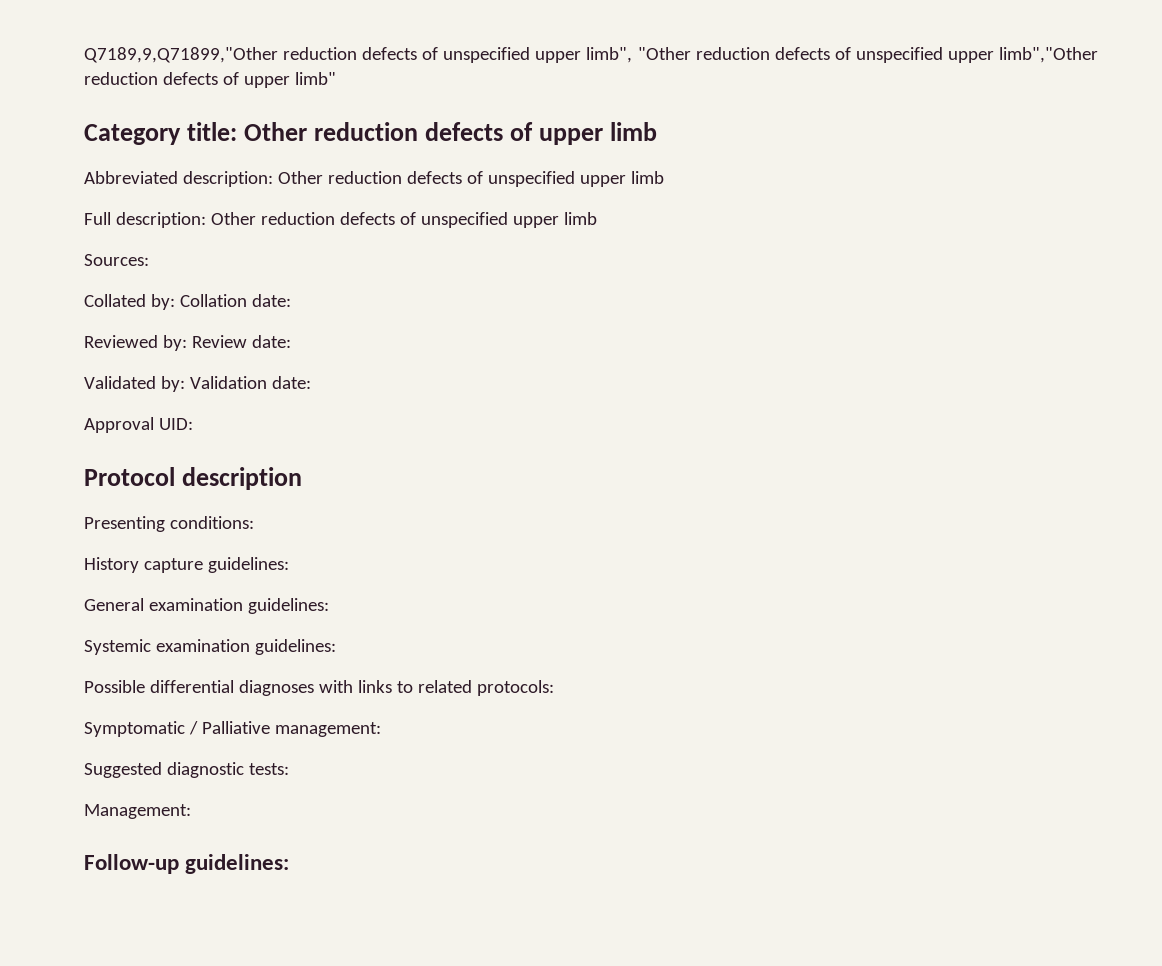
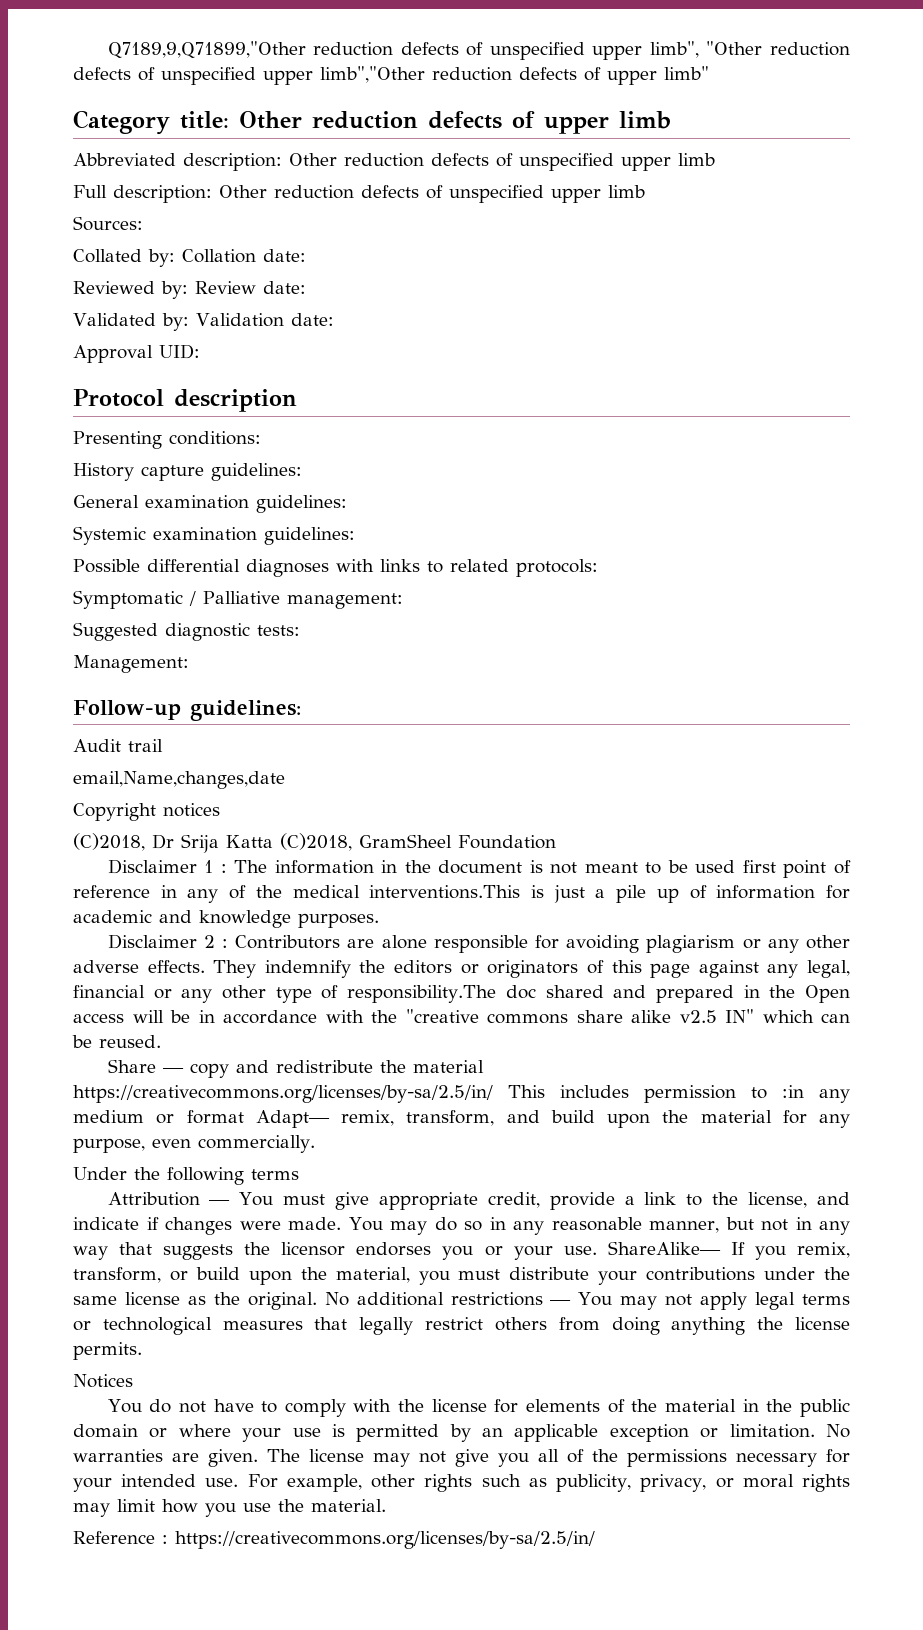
(290, 864) none -> [73,739,163,752] [73,771,285,789] [73,803,220,821] [73,833,556,853] [107,859,851,878] [73,885,850,903] [73,910,379,928] [107,934,850,953] [73,960,851,978] [73,985,851,1003] [73,1009,850,1024] [72,1035,161,1048] [107,1059,484,1078] [73,1085,850,1103] [73,1110,850,1128] [73,1135,315,1153] [73,1167,299,1185] [107,1192,851,1210] [73,1217,850,1235] [73,1241,851,1260] [73,1267,850,1285] [73,1292,850,1310] [73,1317,851,1335] [73,1342,142,1360] [73,1374,133,1388] [107,1399,850,1417] [73,1424,850,1442] [73,1449,850,1467] [73,1474,850,1492] [73,1499,386,1517] [73,1531,595,1549] // Audit trail // email,Name,changes,date // Copyright notices // (C)2018, Dr Srija Katta (C)2018, GramSheel Foundation // Disclaimer 1 : The information in the document is not meant to be used first point of reference in any of the medical interventions.This is just a pile up of information for academic and knowledge purposes. // Disclaimer 2 : Contributors are alone responsible for avoiding plagiarism or any other adverse effects. They indemnify the editors or originators of this page against any legal, financial or any other type of responsibility.The doc shared and prepared in the Open access will be in accordance with the "creative commons share alike v2.5 IN" which can be reused. // Share — copy and redistribute the material https://creativecommons.org/licenses/by-sa/2.5/in/ This includes permission to :in any medium or format Adapt— remix, transform, and build upon the material for any purpose, even commercially. // Under the following terms // Attribution — You must give appropriate credit, provide a link to the license, and indicate if changes were made. You may do so in any reasonable manner, but not in any way that suggests the licensor endorses you or your use. ShareAlike— If you remix, transform, or build upon the material, you must distribute your contributions under the same license as the original. No additional restrictions — You may not apply legal terms or technological measures that legally restrict others from doing anything the license permits. // Notices // You do not have to comply with the license for elements of the material in the public domain or where your use is permitted by an applicable exception or limitation. No warranties are given. The license may not give you all of the permissions necessary for your intended use. For example, other rights such as publicity, privacy, or moral rights may limit how you use the material. // Reference : https://creativecommons.org/licenses/by-sa/2.5/in/

